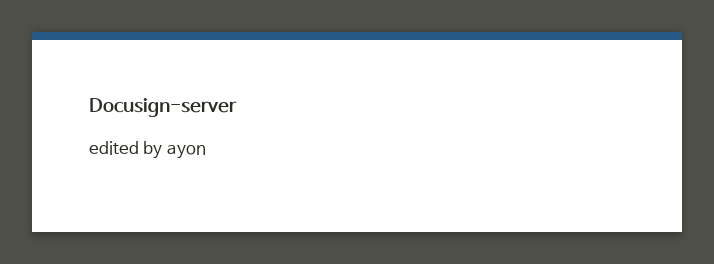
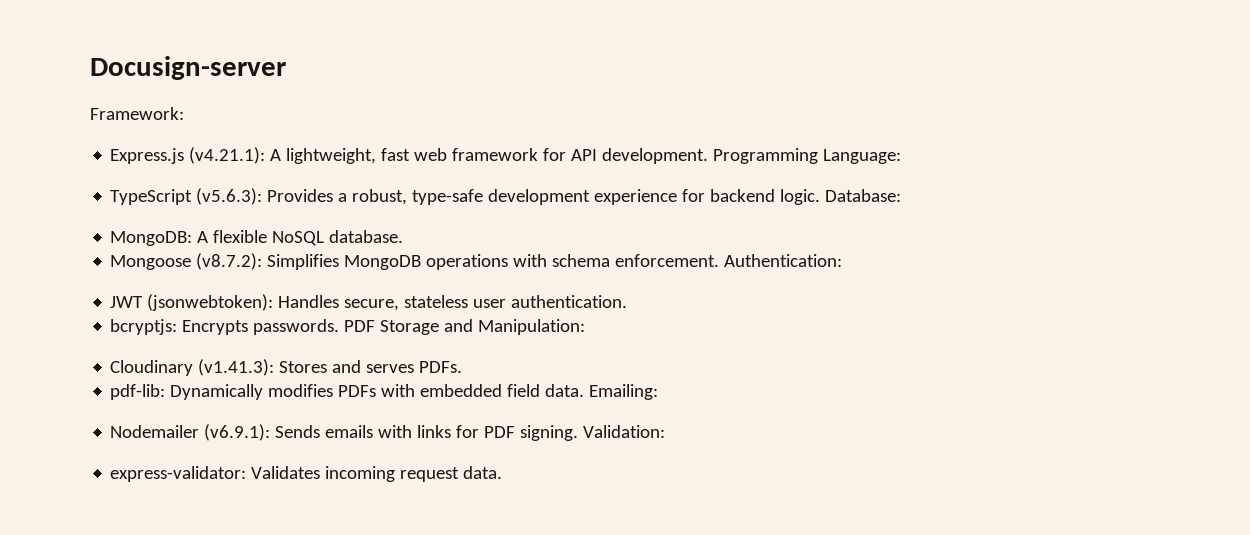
[89,141,206,159] edited by ayon -> [90,107,184,120] [110,147,902,164] [110,188,902,205] [110,230,404,246] [110,253,843,270] [110,294,628,311] [110,319,586,335] [110,359,463,376] [110,384,659,400] [110,424,666,441] [110,466,503,482] Framework: // Express.js (v4.21.1): A lightweight, fast web framework for API development. Programming Language: // TypeScript (v5.6.3): Provides a robust, type-safe development experience for backend logic. Database: // MongoDB: A flexible NoSQL database. // Mongoose (v8.7.2): Simplifies MongoDB operations with schema enforcement. Authentication: // JWT (jsonwebtoken): Handles secure, stateless user authentication. // bcryptjs: Encrypts passwords. PDF Storage and Manipulation: // Cloudinary (v1.41.3): Stores and serves PDFs. // pdf-lib: Dynamically modifies PDFs with embedded field data. Emailing: // Nodemailer (v6.9.1): Sends emails with links for PDF signing. Validation: // express-validator: Validates incoming request data.

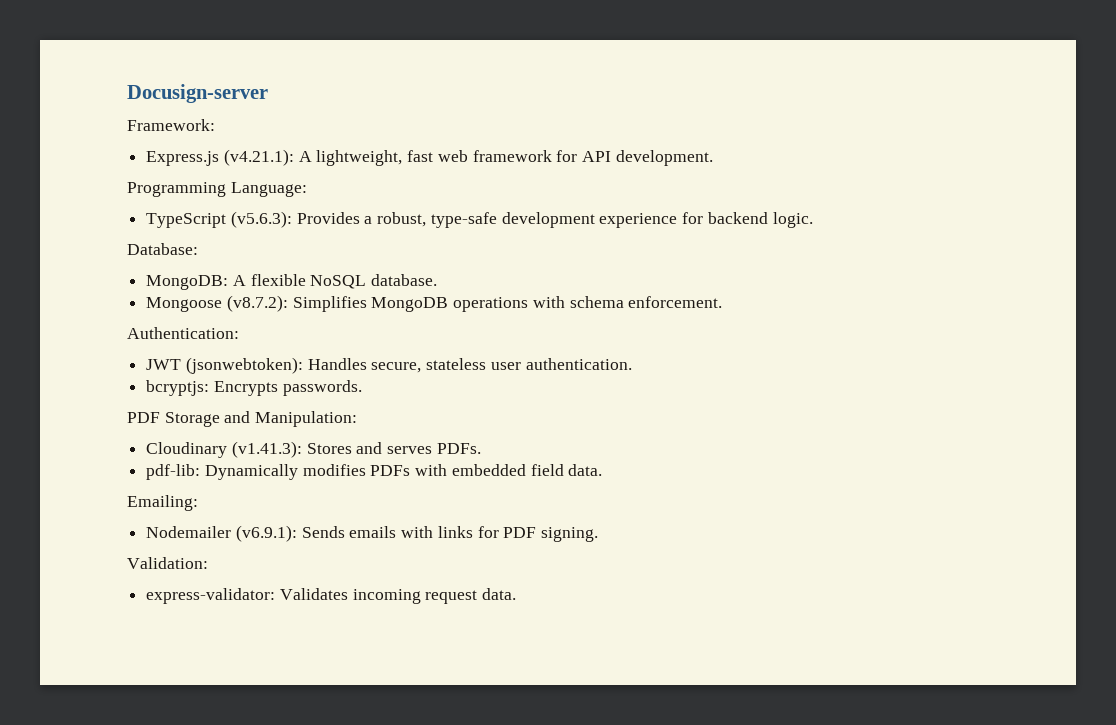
(709, 156) none -> (713, 158) //
(821, 197) none -> (813, 220) //
(720, 260) none -> (723, 302) //
(340, 327) none -> (362, 388) //
(585, 390) none -> (603, 470) //
(579, 433) none -> (599, 534) //

